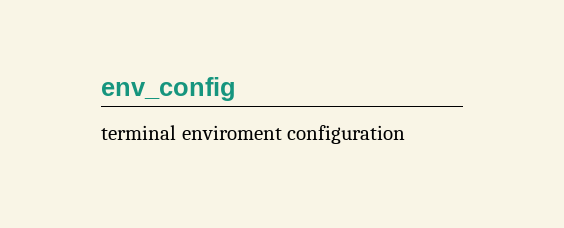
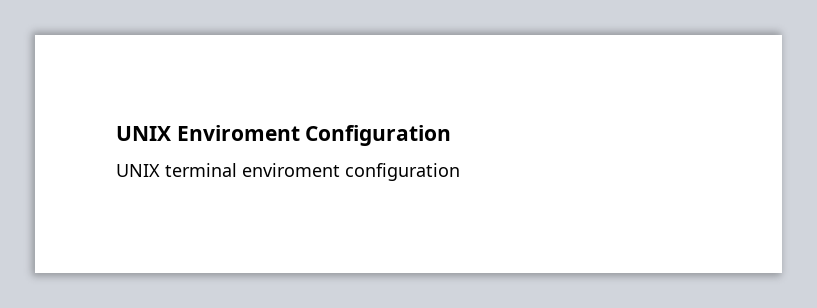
[101,77,236,101] env_config // -> [116,125,452,146] [116,164,160,177] UNIX Enviroment Configuration // UNIX

